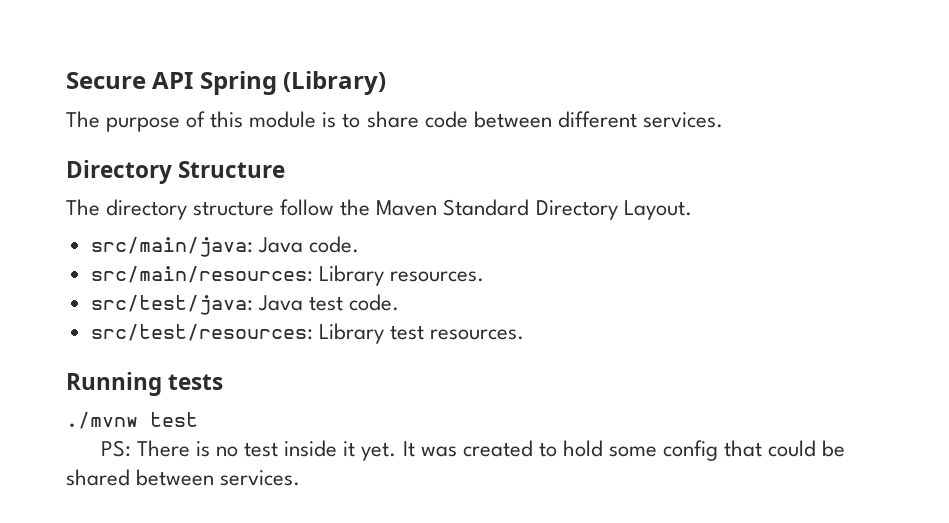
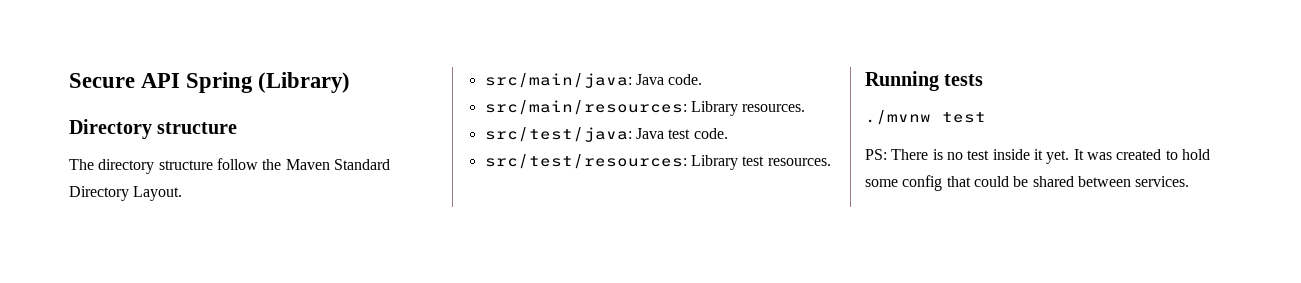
[66,111,723,132] [66,160,286,184] // The purpose of this module is to share code between different services. // Directory Structure -> [69,119,238,139] // Directory structure

